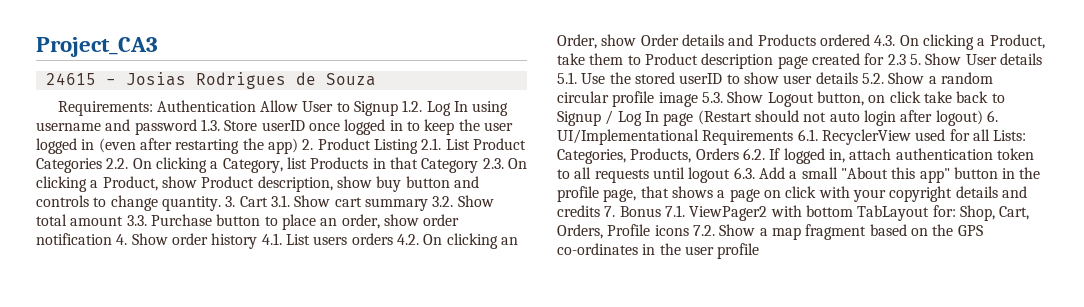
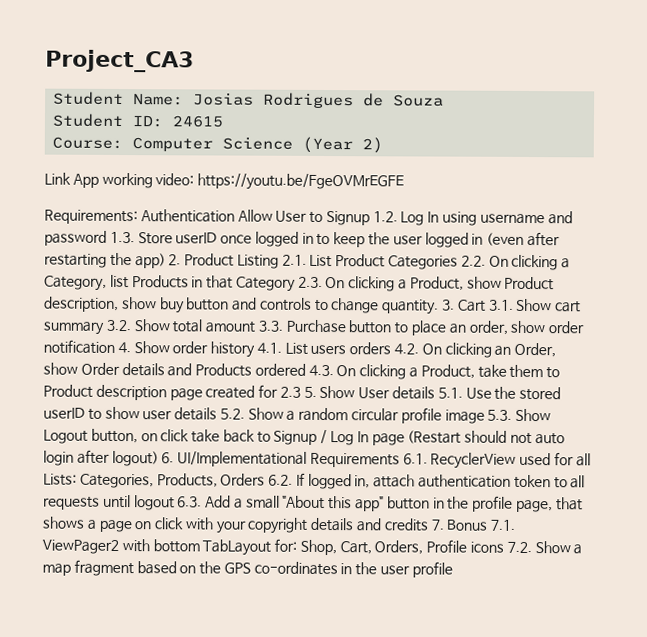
[45,73,116,85] 24615 - -> [53,91,185,106] Student Name:
(376, 79) none -> [52,113,224,128] [52,136,384,154] [44,172,405,191] // Student ID: 24615 // Course: Computer Science (Year 2) // Link App working video: https://youtu.be/FgeOVMrEGFE

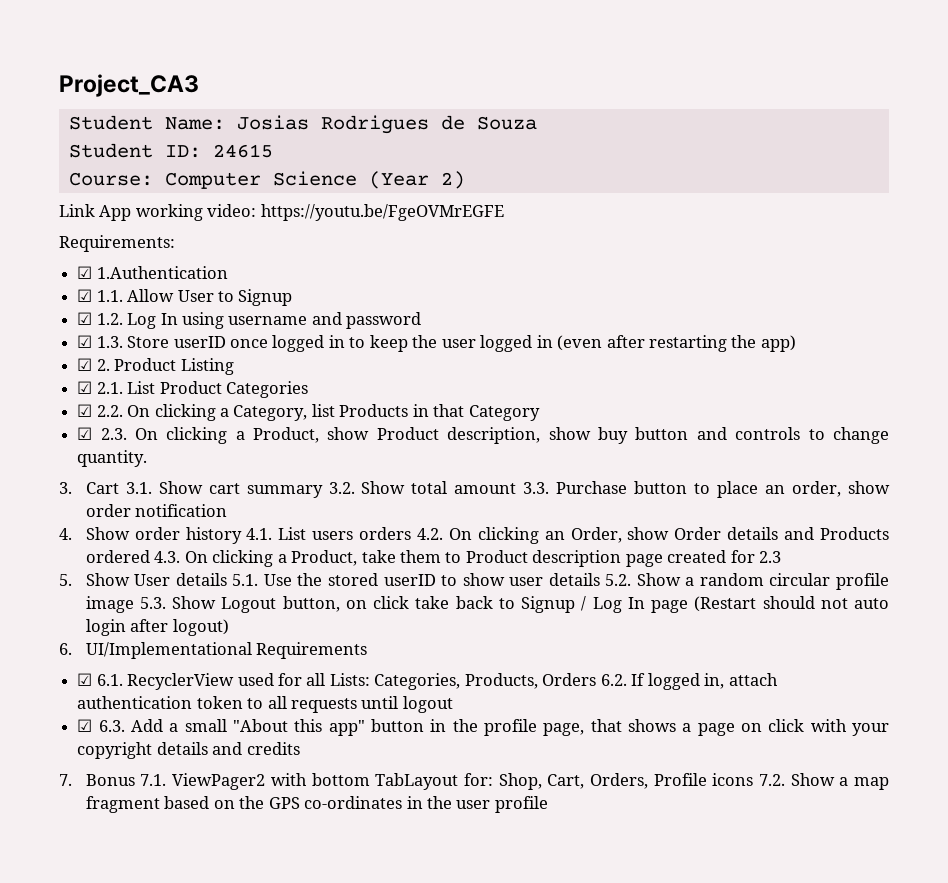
[140,209,235,223] Authentication -> [77,266,228,279] [77,289,123,302] // ☑ 1.Authentication // ☑ 1.1.
(370, 218) none -> [77,312,93,325] // ☑
(107, 238) none -> [77,335,93,348] // ☑
(166, 261) none -> [77,358,93,371] // ☑
(279, 261) none -> [77,381,93,394] // ☑
(459, 262) none -> [77,404,93,417] // ☑
(296, 284) none -> [77,427,93,440] // ☑
(440, 307) none -> (148, 458) //
(115, 346) none -> (228, 510) //
(301, 392) none -> (782, 557) //
(159, 458) none -> (229, 627) //
(400, 460) none -> [77,673,93,686] // ☑
(175, 503) none -> [77,719,93,732] // ☑
(429, 525) none -> (300, 748) //

